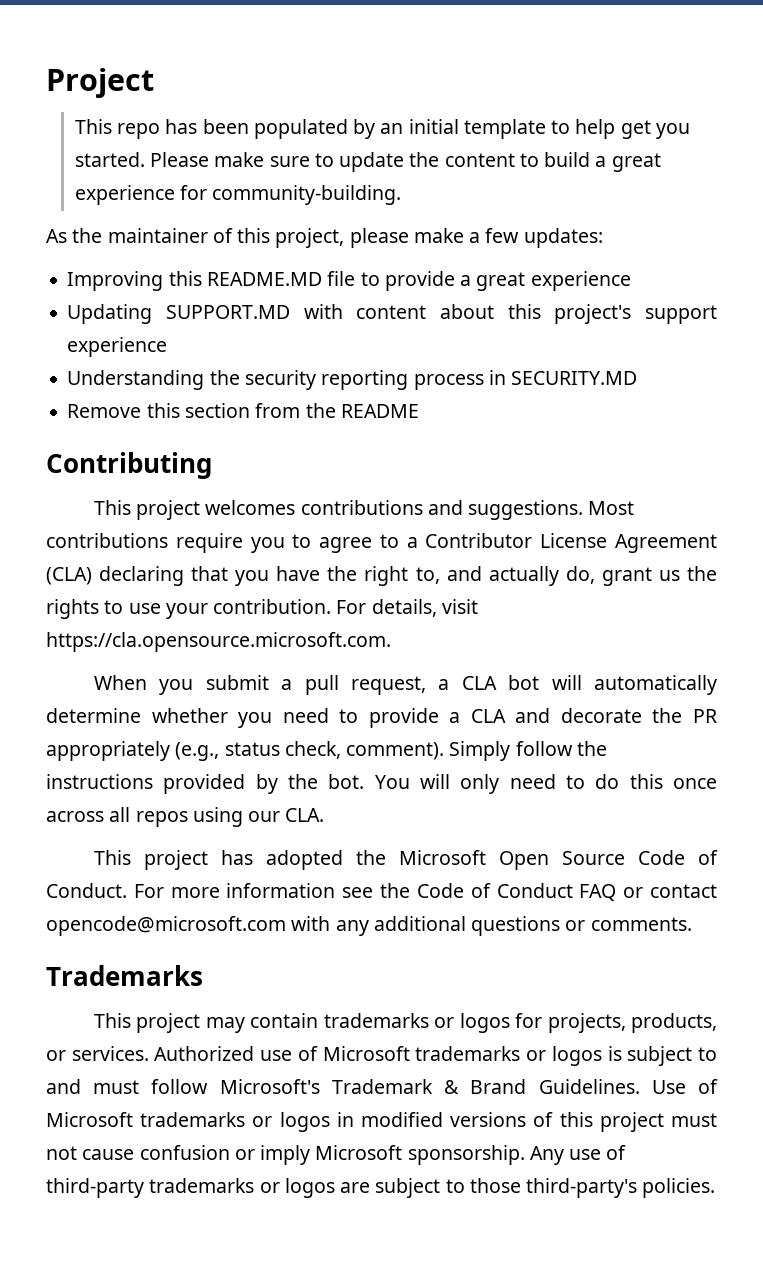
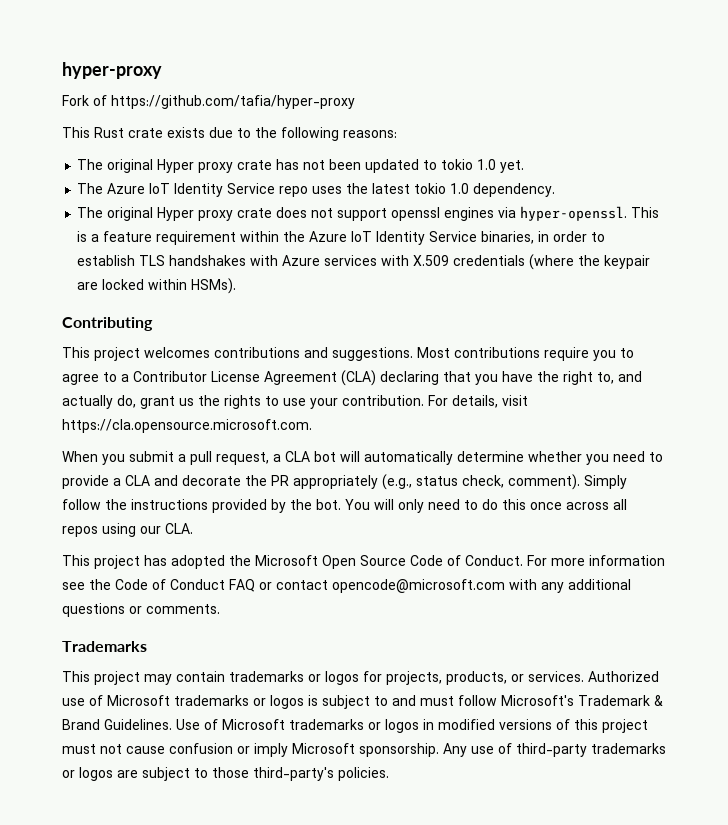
[46,68,154,98] [74,119,690,139] [74,152,661,172] [74,185,402,205] [46,228,603,248] [67,271,631,291] [67,304,717,324] [67,337,168,357] [67,370,638,390] [67,403,419,418] Project // This repo has been populated by an initial template to help get you started. Please make sure to update the content to build a great experience for community-building. // As the maintainer of this project, please make a few updates: // Improving this README.MD file to provide a great experience // Updating SUPPORT.MD with content about this project's support experience // Understanding the security reporting process in SECURITY.MD // Remove this section from the README -> [62,62,162,79] [62,95,355,109] [62,127,397,141] [77,159,525,173] [77,183,556,197] [77,206,660,221] [77,231,606,245] [77,254,651,270] [77,278,237,294] hyper-proxy // Fork of https://github.com/tafia/hyper-proxy // This Rust crate exists due to the following reasons: // The original Hyper proxy crate has not been updated to tokio 1.0 yet. // The Azure IoT Identity Service repo uses the latest tokio 1.0 dependency. // The original Hyper proxy crate does not support openssl engines via hyper-openssl. This is a feature requirement within the Azure IoT Identity Service binaries, in order to establish TLS handshakes with Azure services with X.509 credentials (where the keypair are locked within HSMs).

